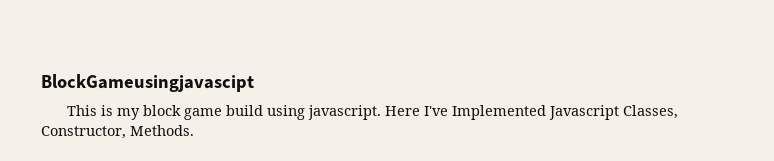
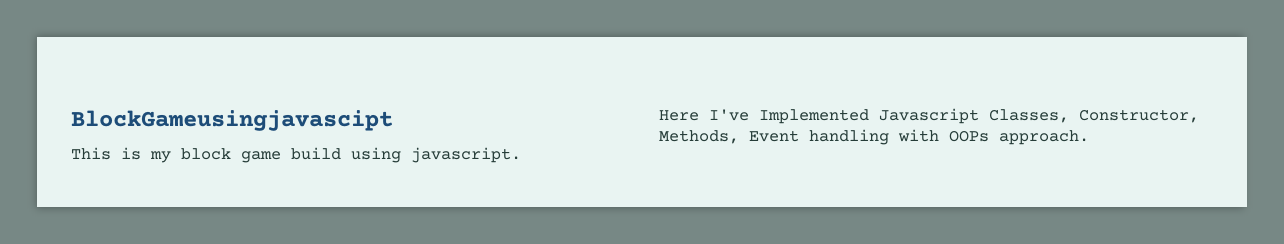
(382, 112) none -> (521, 155) //
[130,125,194,136] Methods. -> [659,129,1089,145] Methods, Event handling with OOPs approach.

